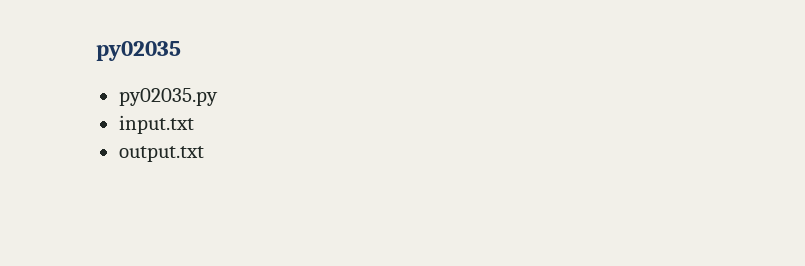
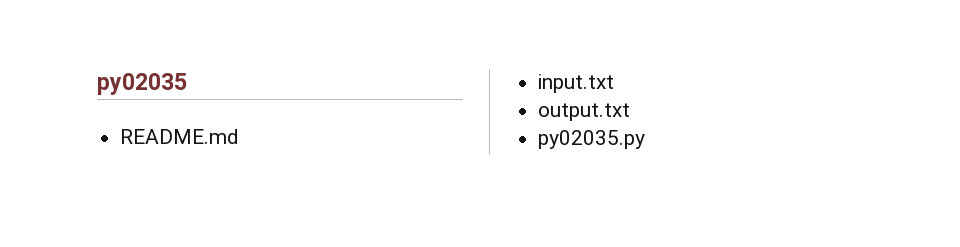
[118,88,218,106] py02035.py -> [120,129,240,144] README.md
(204, 154) none -> [538,130,646,149] // py02035.py

